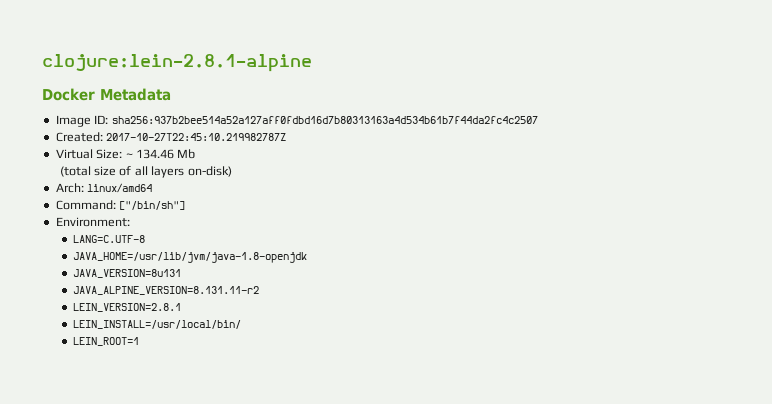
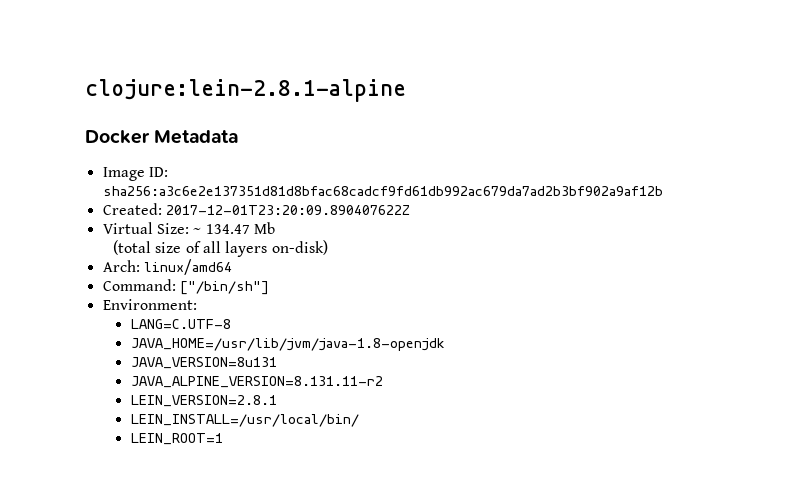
[111,116,538,124] sha256:937b2bee514a52a127aff0fdbd16d7b80313163a4d534b61b7f44da2fc4c2507 -> [102,186,663,196] sha256:a3c6e2e137351d81d8bfac68cadcf9fd61db992ac679da7ad2b3bf902a9af12b
[106,133,287,141] 2017-10-27T22:45:10.219982787Z -> [165,205,410,215] 2017-12-01T23:20:09.890407622Z
[135,149,174,159] 134.46 -> [205,224,250,234] 134.47

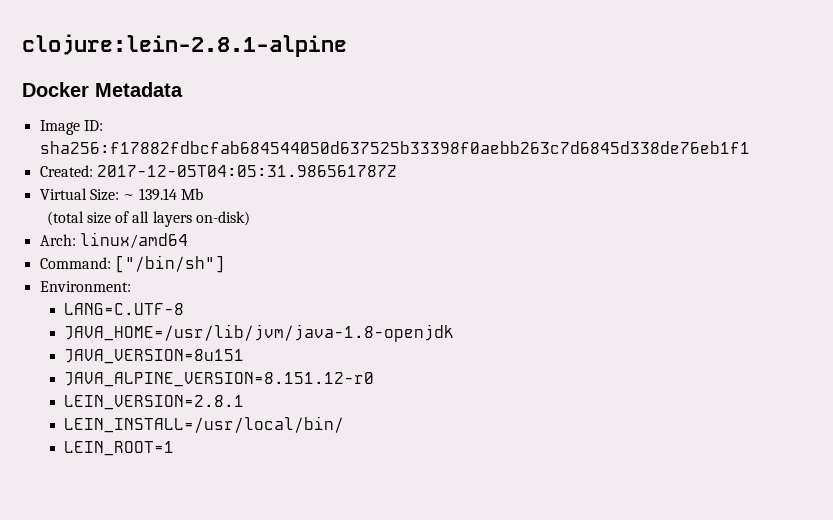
[102,186,663,196] sha256:a3c6e2e137351d81d8bfac68cadcf9fd61db992ac679da7ad2b3bf902a9af12b -> [39,141,750,154] sha256:f17882fdbcfab684544050d637525b33398f0aebb263c7d6845d338de76eb1f1
[165,205,410,215] 2017-12-01T23:20:09.890407622Z -> [96,165,397,177] 2017-12-05T04:05:31.986561787Z
[205,224,250,234] 134.47 -> [138,188,177,201] 139.14
[130,357,277,369] [130,376,383,388] JAVA_VERSION=8u131 // JAVA_ALPINE_VERSION=8.131.11-r2 -> [64,349,245,364] [64,372,375,387] JAVA_VERSION=8u151 // JAVA_ALPINE_VERSION=8.151.12-r0

